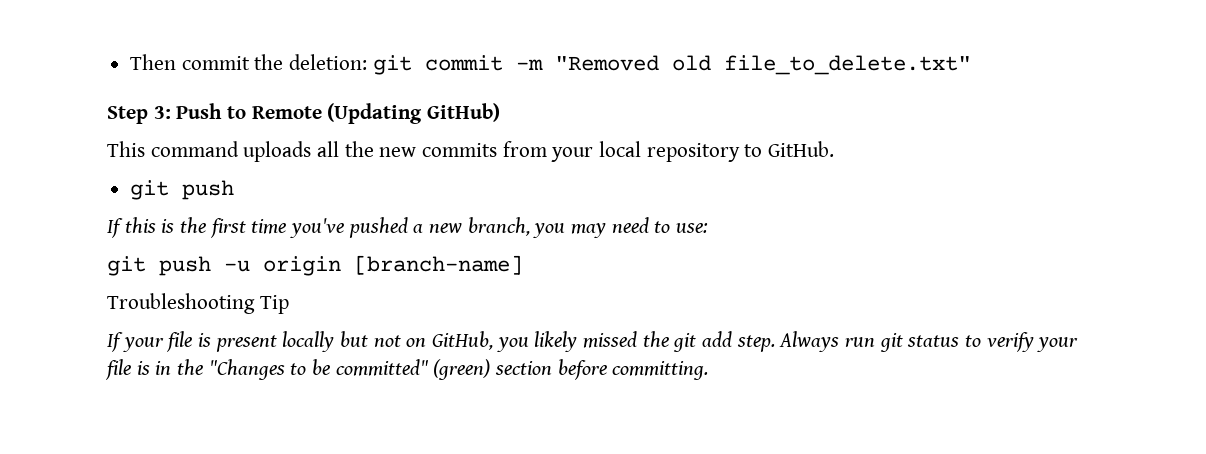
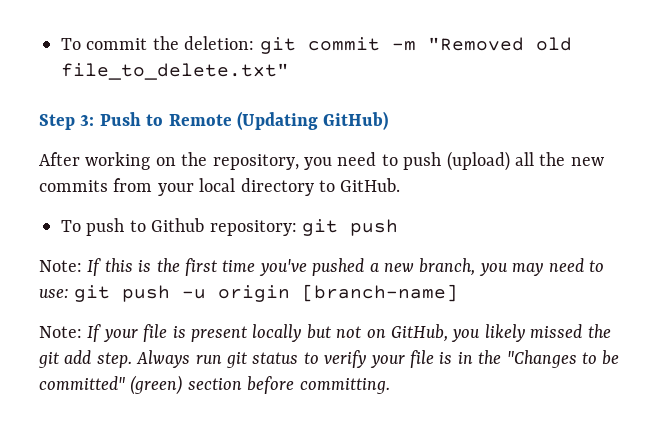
[130,54,177,70] Then -> [61,38,81,50] To
[107,141,312,162] This command uploads -> [39,151,510,171] After working on the repository, you need to push (upload)
[646,143,740,162] repository -> [240,178,314,196] directory
(835, 149) none -> [61,218,297,236] To push to Github repository:
(235, 190) none -> [39,260,82,272] Note:
(709, 228) // -> (69, 293) none
[107,293,289,314] Troubleshooting Tip // -> [39,326,82,338] Note:

